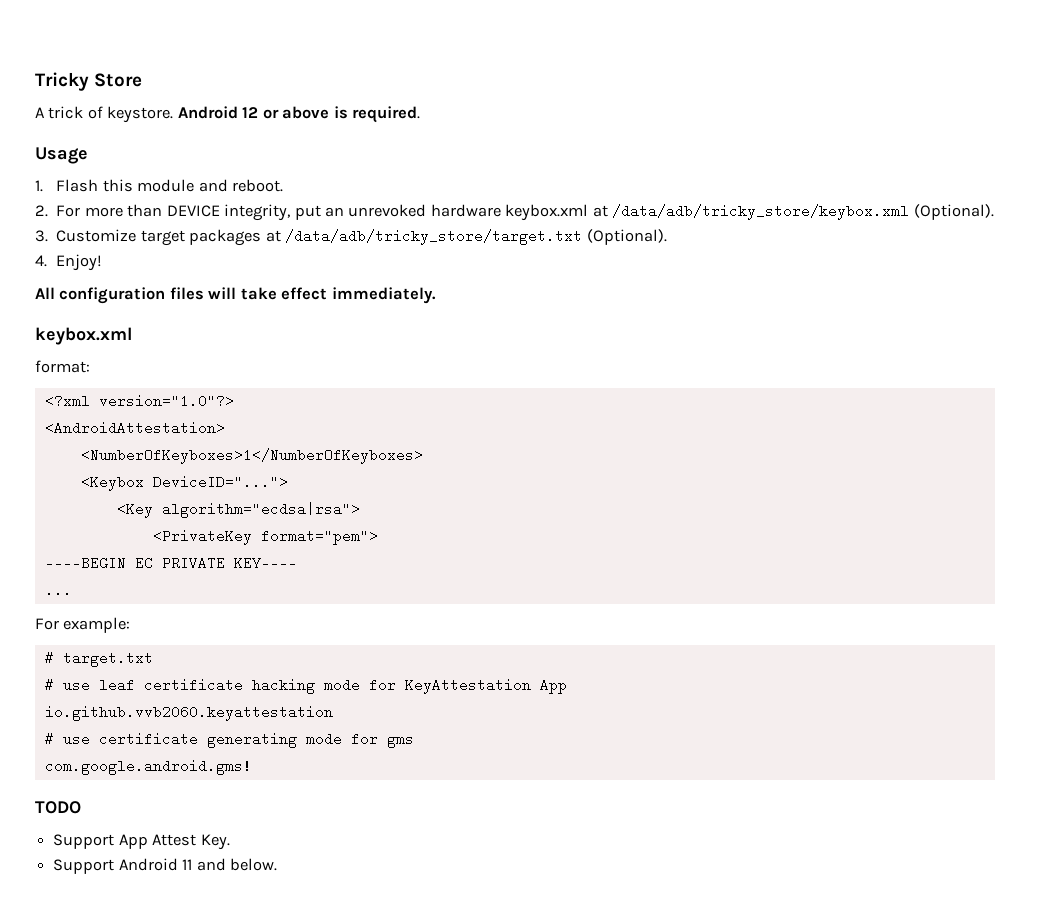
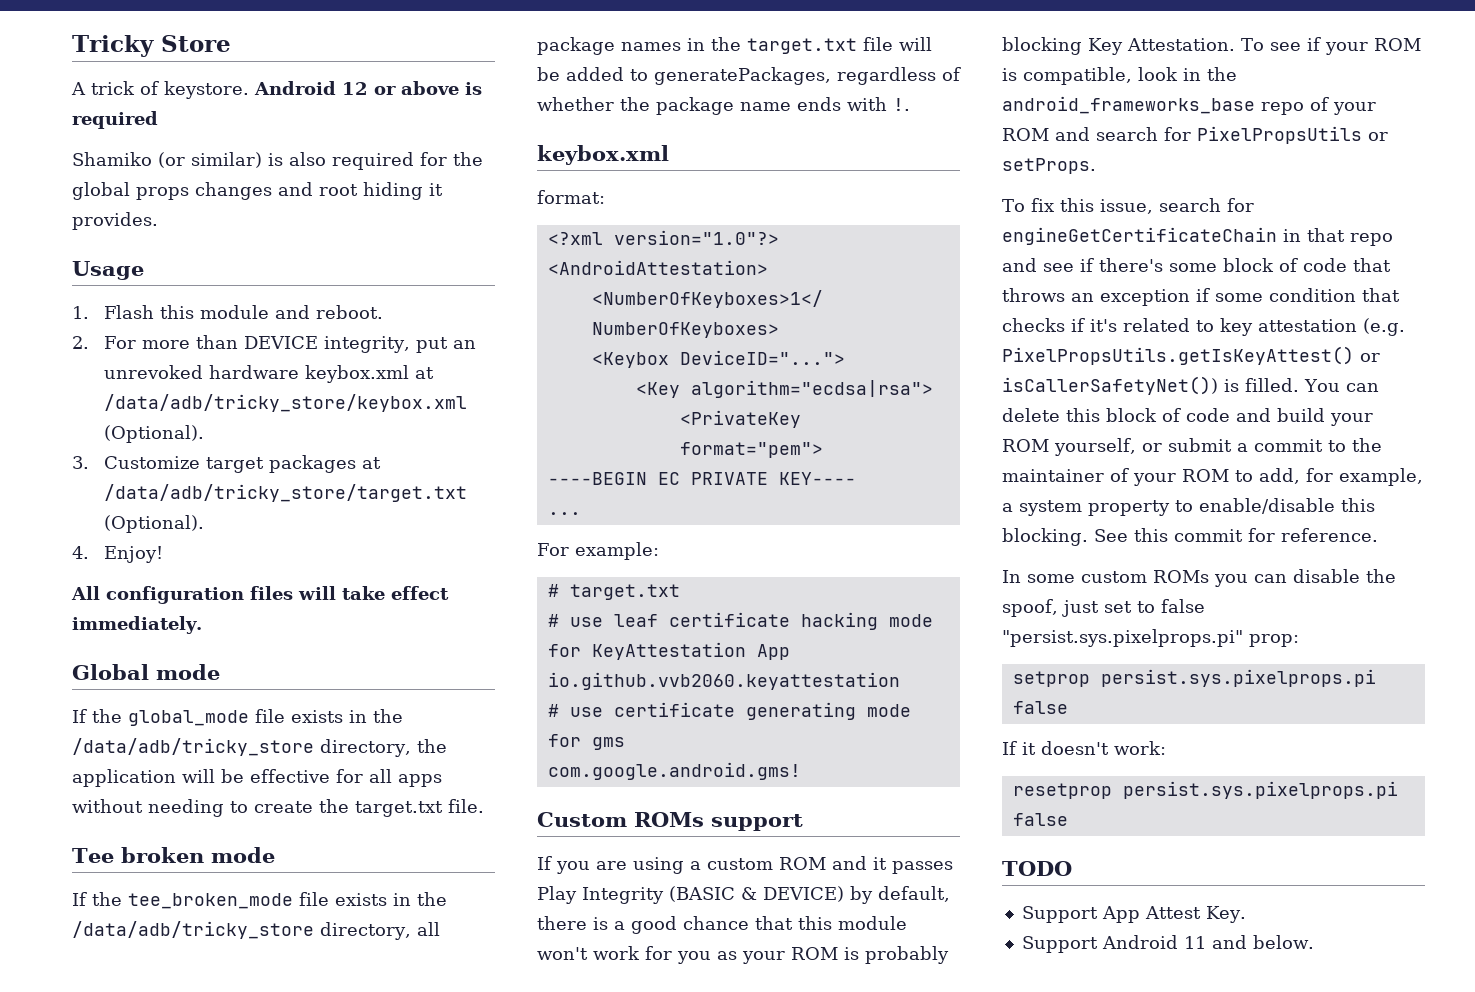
[352,106,421,123] required. -> [72,111,158,129] [72,152,483,170] [72,182,443,200] [72,212,158,230] required // Shamiko (or similar) is also required for the global props changes and root hiding it provides.
(436, 295) none -> [72,664,220,680] [72,709,403,726] [72,738,447,757] [72,769,442,787] [72,799,484,817] [72,847,275,863] [72,892,447,909] [72,921,440,940] [537,37,932,55] [537,67,961,85] [537,97,910,115] // Global mode // If the global_mode file exists in the /data/adb/tricky_store directory, the application will be effective for all apps without needing to create the target.txt file. // Tee broken mode // If the tee_broken_mode file exists in the /data/adb/tricky_store directory, all package names in the target.txt file will be added to generatePackages, regardless of whether the package name ends with !.
(252, 767) none -> [537,812,803,831] [537,856,953,874] [537,886,950,904] [537,916,907,934] [537,946,949,964] [1002,37,1421,55] [1002,67,1237,85] [1002,96,1376,115] [1002,126,1388,144] [1002,158,1096,174] [1002,198,1254,214] [1002,227,1393,246] [1002,258,1391,272] [1002,288,1400,306] [1002,318,1405,336] [1002,346,1380,365] [1002,376,1379,395] [1002,408,1373,426] [1002,438,1382,456] [1002,468,1423,486] [1002,498,1375,516] [1002,528,1378,546] [1002,569,1396,587] [1002,599,1205,617] [1002,629,1299,647] [1012,669,1376,687] [1012,701,1068,714] [1002,741,1166,755] [1012,781,1398,799] [1012,813,1068,826] // Custom ROMs support // If you are using a custom ROM and it passes Play Integrity (BASIC & DEVICE) by default, there is a good chance that this module won't work for you as your ROM is probably blocking Key Attestation. To see if your ROM is compatible, look in the android_frameworks_base repo of your ROM and search for PixelPropsUtils or setProps. // To fix this issue, search for engineGetCertificateChain in that repo and see if there's some block of code that throws an exception if some condition that checks if it's related to key attestation (e.g. PixelPropsUtils.getIsKeyAttest() or isCallerSafetyNet()) is filled. You can delete this block of code and build your ROM yourself, or submit a commit to the maintainer of your ROM to add, for example, a system property to enable/disable this blocking. See this commit for reference. // In some custom ROMs you can disable the spoof, just set to false "persist.sys.pixelprops.pi" prop: // setprop persist.sys.pixelprops.pi false // If it doesn't work: // resetprop persist.sys.pixelprops.pi false

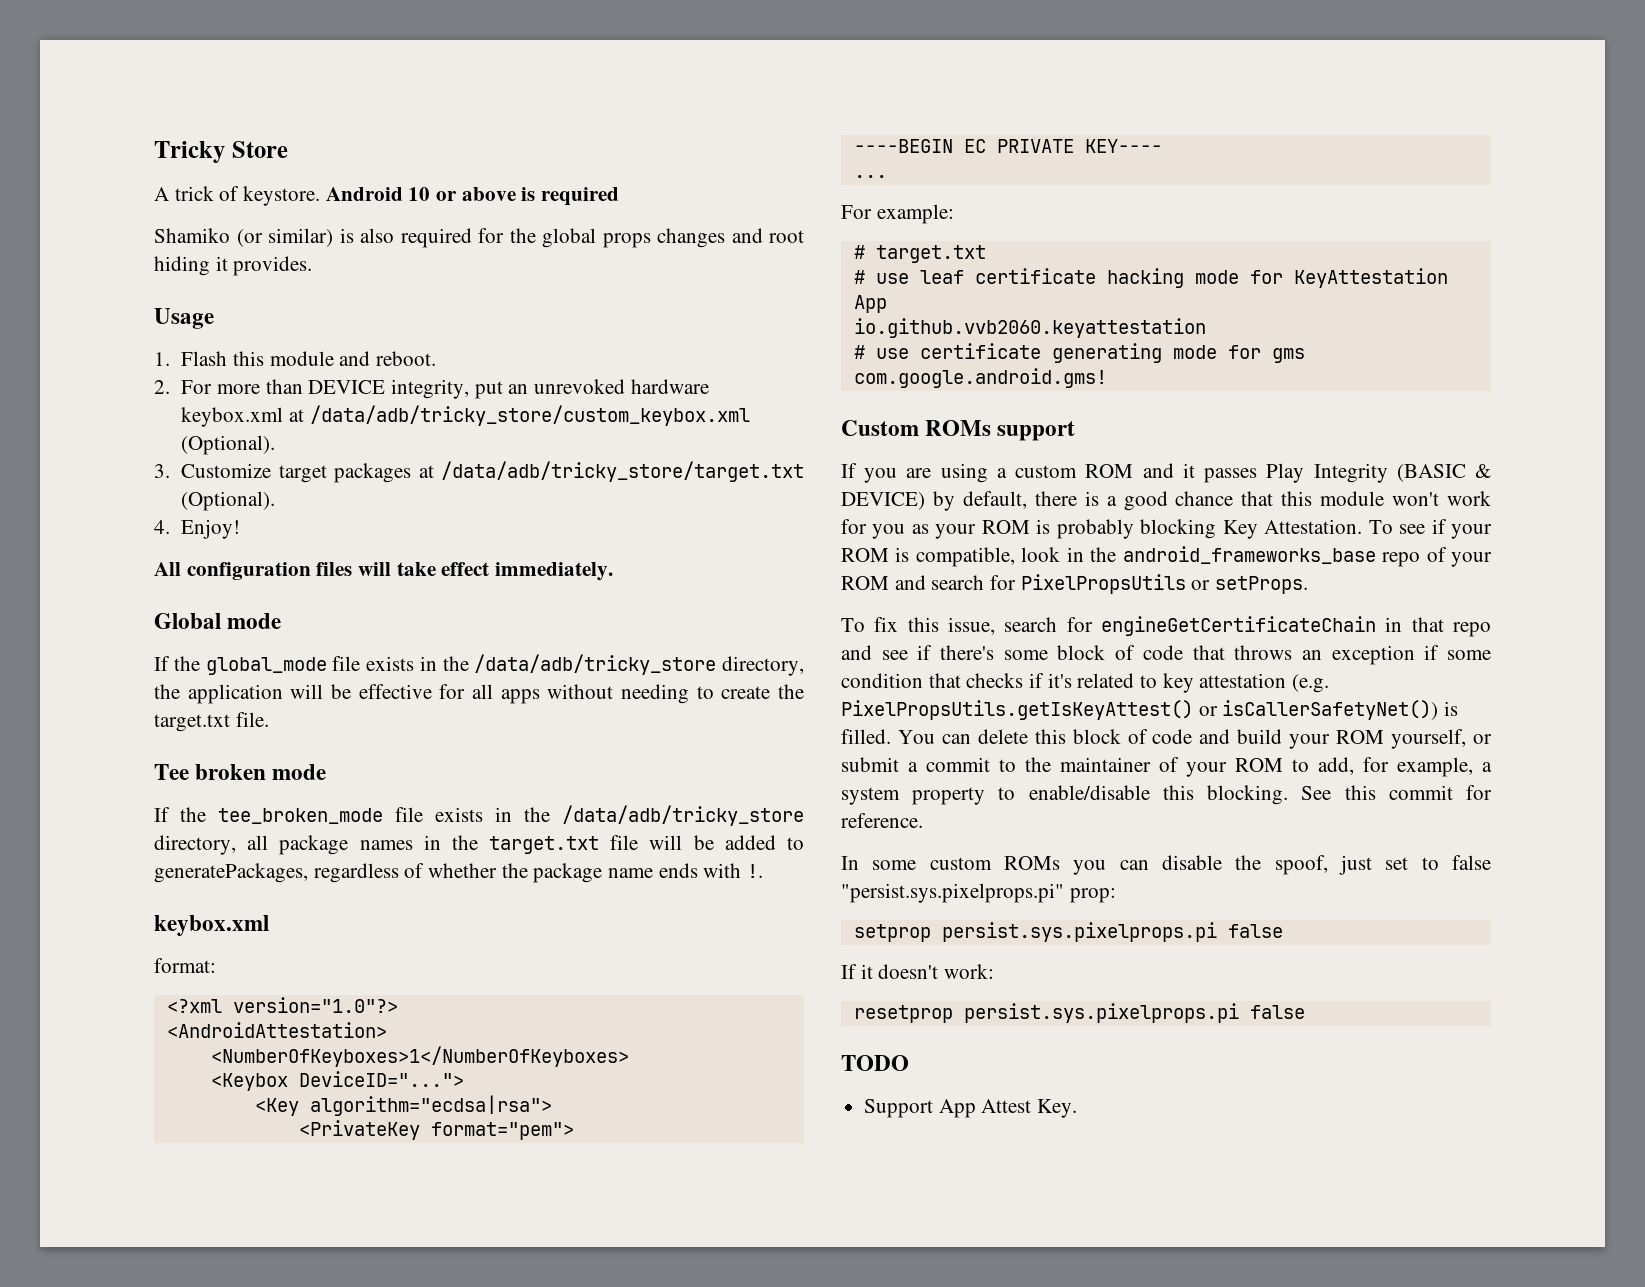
[342,82,368,95] 12 -> [408,187,431,201] 10
[104,394,468,412] /data/adb/tricky_store/keybox.xml -> [309,405,750,426] /data/adb/tricky_store/custom_keybox.xml
[1021,935,1314,953] // Support Android 11 and below. -> (1078, 1108) none

